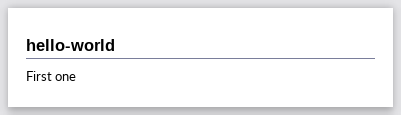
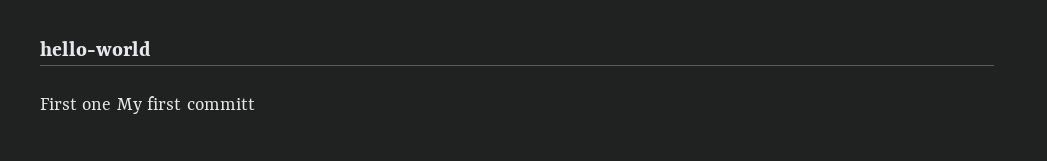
(77, 77) none -> [116,96,255,114] My first committ

